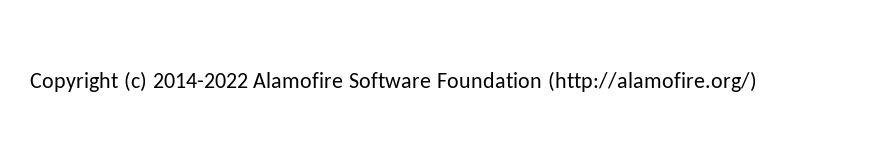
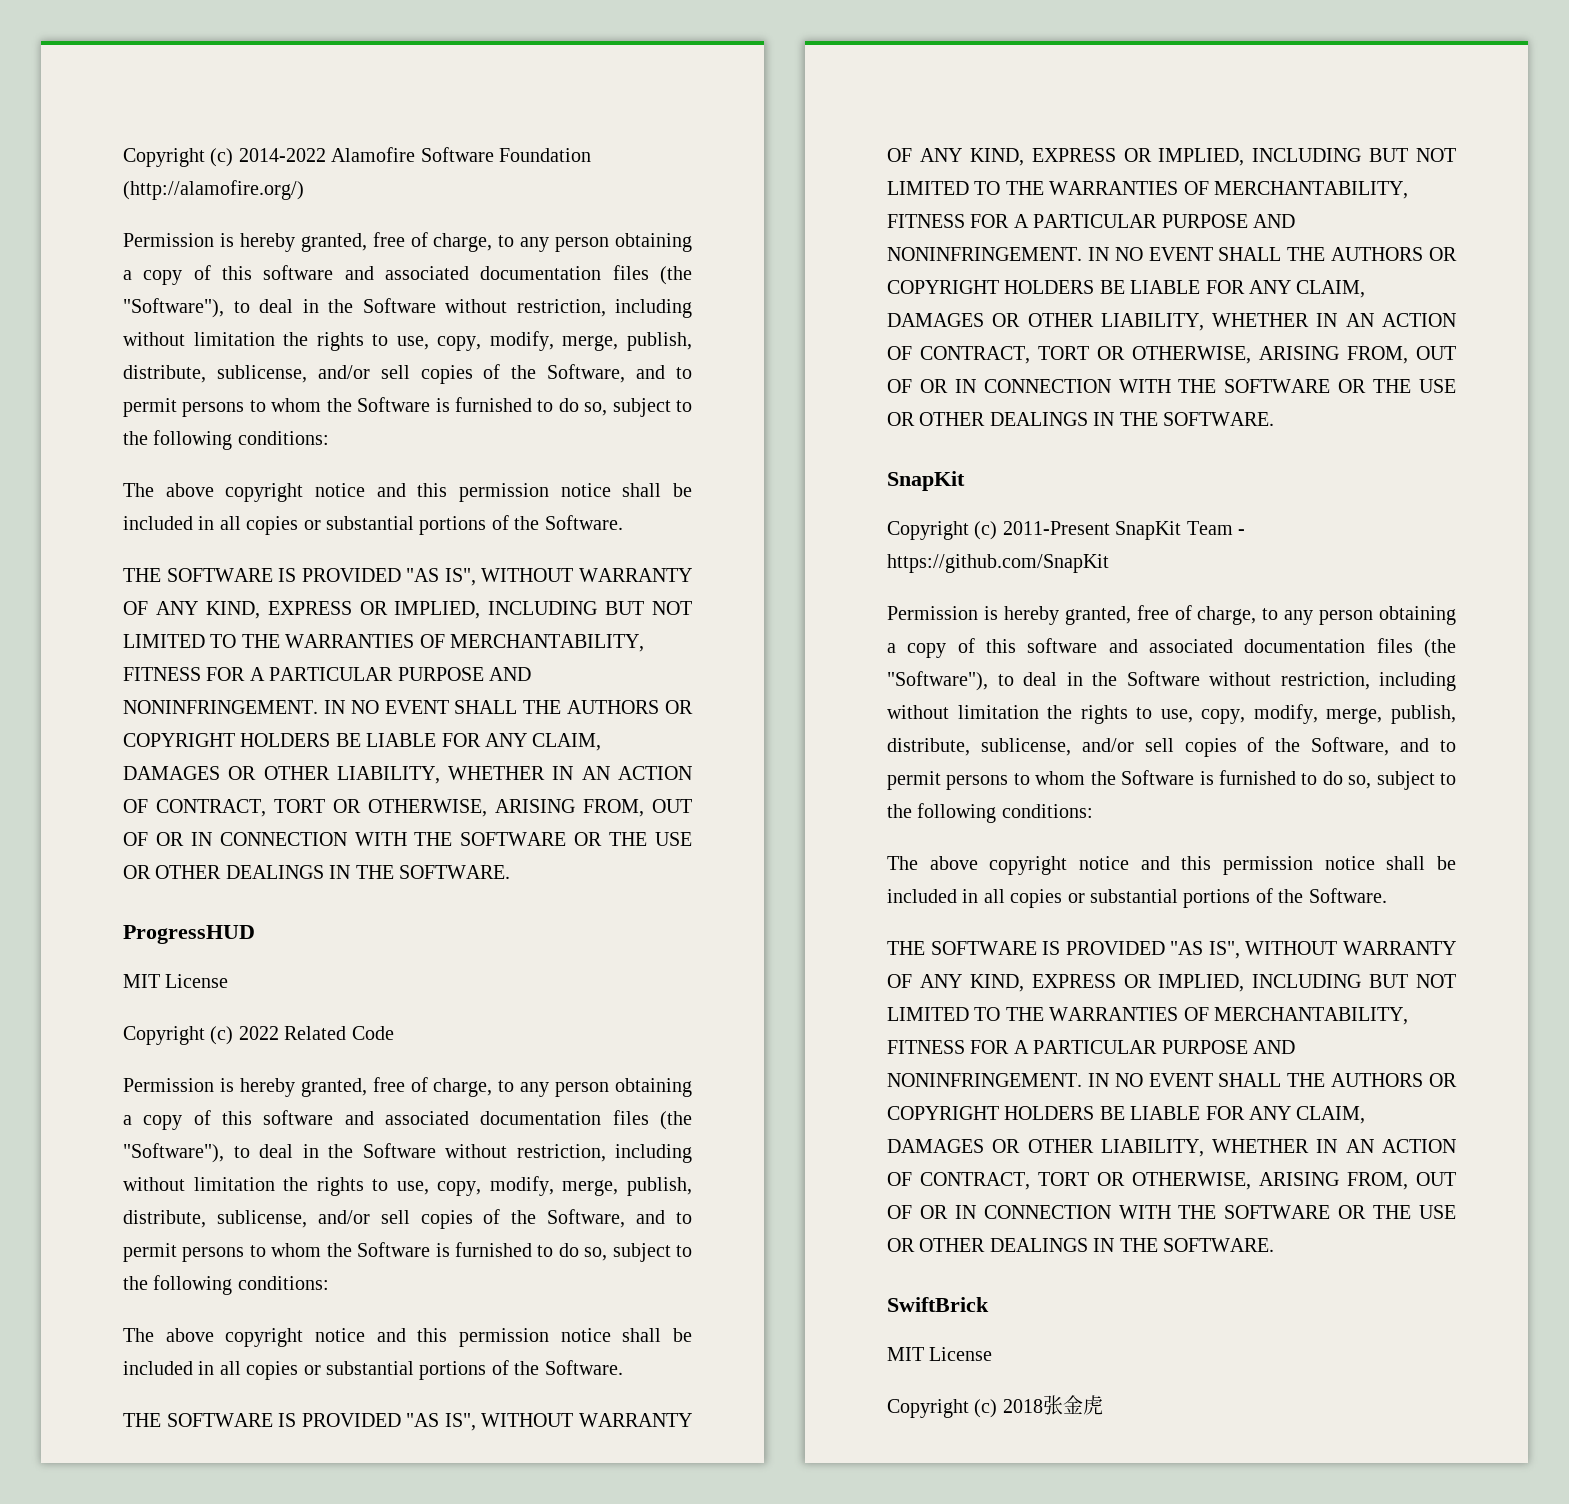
(757, 81) none -> [123,232,692,252] [123,265,692,285] [123,298,692,318] [123,331,692,351] [123,364,693,384] [123,397,693,417] [123,430,329,450] [123,483,692,502] [123,515,623,535] [123,568,692,586] [123,601,692,619] [123,634,644,652] [123,667,531,681] [123,700,694,714] [123,733,602,751] [123,766,692,784] [123,799,692,817] [123,832,693,846] [123,865,510,879] [123,925,255,944] [123,974,229,988] [123,1026,394,1045] [123,1077,692,1097] [123,1110,692,1130] [123,1143,692,1163] [123,1176,692,1196] [123,1209,693,1229] [123,1242,693,1262] [123,1275,329,1295] [123,1328,692,1347] [123,1360,623,1380] [123,1413,692,1431] [887,148,1456,166] [887,181,1408,199] [887,214,1295,228] [887,247,1458,261] [887,280,1366,298] [887,313,1456,331] [887,346,1456,364] [887,379,1456,393] [887,412,1274,426] [887,471,965,491] [887,521,1245,540] [887,554,1109,573] [887,605,1456,625] [887,638,1456,658] [887,671,1456,691] [887,704,1456,724] [887,737,1456,757] [887,770,1456,790] [887,803,1093,823] [887,856,1456,875] [887,888,1387,908] [887,941,1456,959] [887,974,1456,992] [887,1007,1408,1025] [887,1040,1295,1054] [887,1073,1458,1087] [887,1106,1366,1124] [887,1139,1456,1157] [887,1172,1456,1190] [887,1205,1456,1219] [887,1238,1274,1252] [887,1297,989,1312] [887,1347,993,1361] [887,1395,1103,1418] // Permission is hereby granted, free of charge, to any person obtaining a copy of this software and associated documentation files (the "Software"), to deal in the Software without restriction, including without limitation the rights to use, copy, modify, merge, publish, distribute, sublicense, and/or sell copies of the Software, and to permit persons to whom the Software is furnished to do so, subject to the following conditions: // The above copyright notice and this permission notice shall be included in all copies or substantial portions of the Software. // THE SOFTWARE IS PROVIDED "AS IS", WITHOUT WARRANTY OF ANY KIND, EXPRESS OR IMPLIED, INCLUDING BUT NOT LIMITED TO THE WARRANTIES OF MERCHANTABILITY, FITNESS FOR A PARTICULAR PURPOSE AND NONINFRINGEMENT. IN NO EVENT SHALL THE AUTHORS OR COPYRIGHT HOLDERS BE LIABLE FOR ANY CLAIM, DAMAGES OR OTHER LIABILITY, WHETHER IN AN ACTION OF CONTRACT, TORT OR OTHERWISE, ARISING FROM, OUT OF OR IN CONNECTION WITH THE SOFTWARE OR THE USE OR OTHER DEALINGS IN THE SOFTWARE. // ProgressHUD // MIT License // Copyright (c) 2022 Related Code // Permission is hereby granted, free of charge, to any person obtaining a copy of this software and associated documentation files (the "Software"), to deal in the Software without restriction, including without limitation the rights to use, copy, modify, merge, publish, distribute, sublicense, and/or sell copies of the Software, and to permit persons to whom the Software is furnished to do so, subject to the following conditions: // The above copyright notice and this permission notice shall be included in all copies or substantial portions of the Software. // THE SOFTWARE IS PROVIDED "AS IS", WITHOUT WARRANTY OF ANY KIND, EXPRESS OR IMPLIED, INCLUDING BUT NOT LIMITED TO THE WARRANTIES OF MERCHANTABILITY, FITNESS FOR A PARTICULAR PURPOSE AND NONINFRINGEMENT. IN NO EVENT SHALL THE AUTHORS OR COPYRIGHT HOLDERS BE LIABLE FOR ANY CLAIM, DAMAGES OR OTHER LIABILITY, WHETHER IN AN ACTION OF CONTRACT, TORT OR OTHERWISE, ARISING FROM, OUT OF OR IN CONNECTION WITH THE SOFTWARE OR THE USE OR OTHER DEALINGS IN THE SOFTWARE. // SnapKit // Copyright (c) 2011-Present SnapKit Team - https://github.com/SnapKit // Permission is hereby granted, free of charge, to any person obtaining a copy of this software and associated documentation files (the "Software"), to deal in the Software without restriction, including without limitation the rights to use, copy, modify, merge, publish, distribute, sublicense, and/or sell copies of the Software, and to permit persons to whom the Software is furnished to do so, subject to the following conditions: // The above copyright notice and this permission notice shall be included in all copies or substantial portions of the Software. // THE SOFTWARE IS PROVIDED "AS IS", WITHOUT WARRANTY OF ANY KIND, EXPRESS OR IMPLIED, INCLUDING BUT NOT LIMITED TO THE WARRANTIES OF MERCHANTABILITY, FITNESS FOR A PARTICULAR PURPOSE AND NONINFRINGEMENT. IN NO EVENT SHALL THE AUTHORS OR COPYRIGHT HOLDERS BE LIABLE FOR ANY CLAIM, DAMAGES OR OTHER LIABILITY, WHETHER IN AN ACTION OF CONTRACT, TORT OR OTHERWISE, ARISING FROM, OUT OF OR IN CONNECTION WITH THE SOFTWARE OR THE USE OR OTHER DEALINGS IN THE SOFTWARE. // SwiftBrick // MIT License // Copyright (c) 2018张金虎

